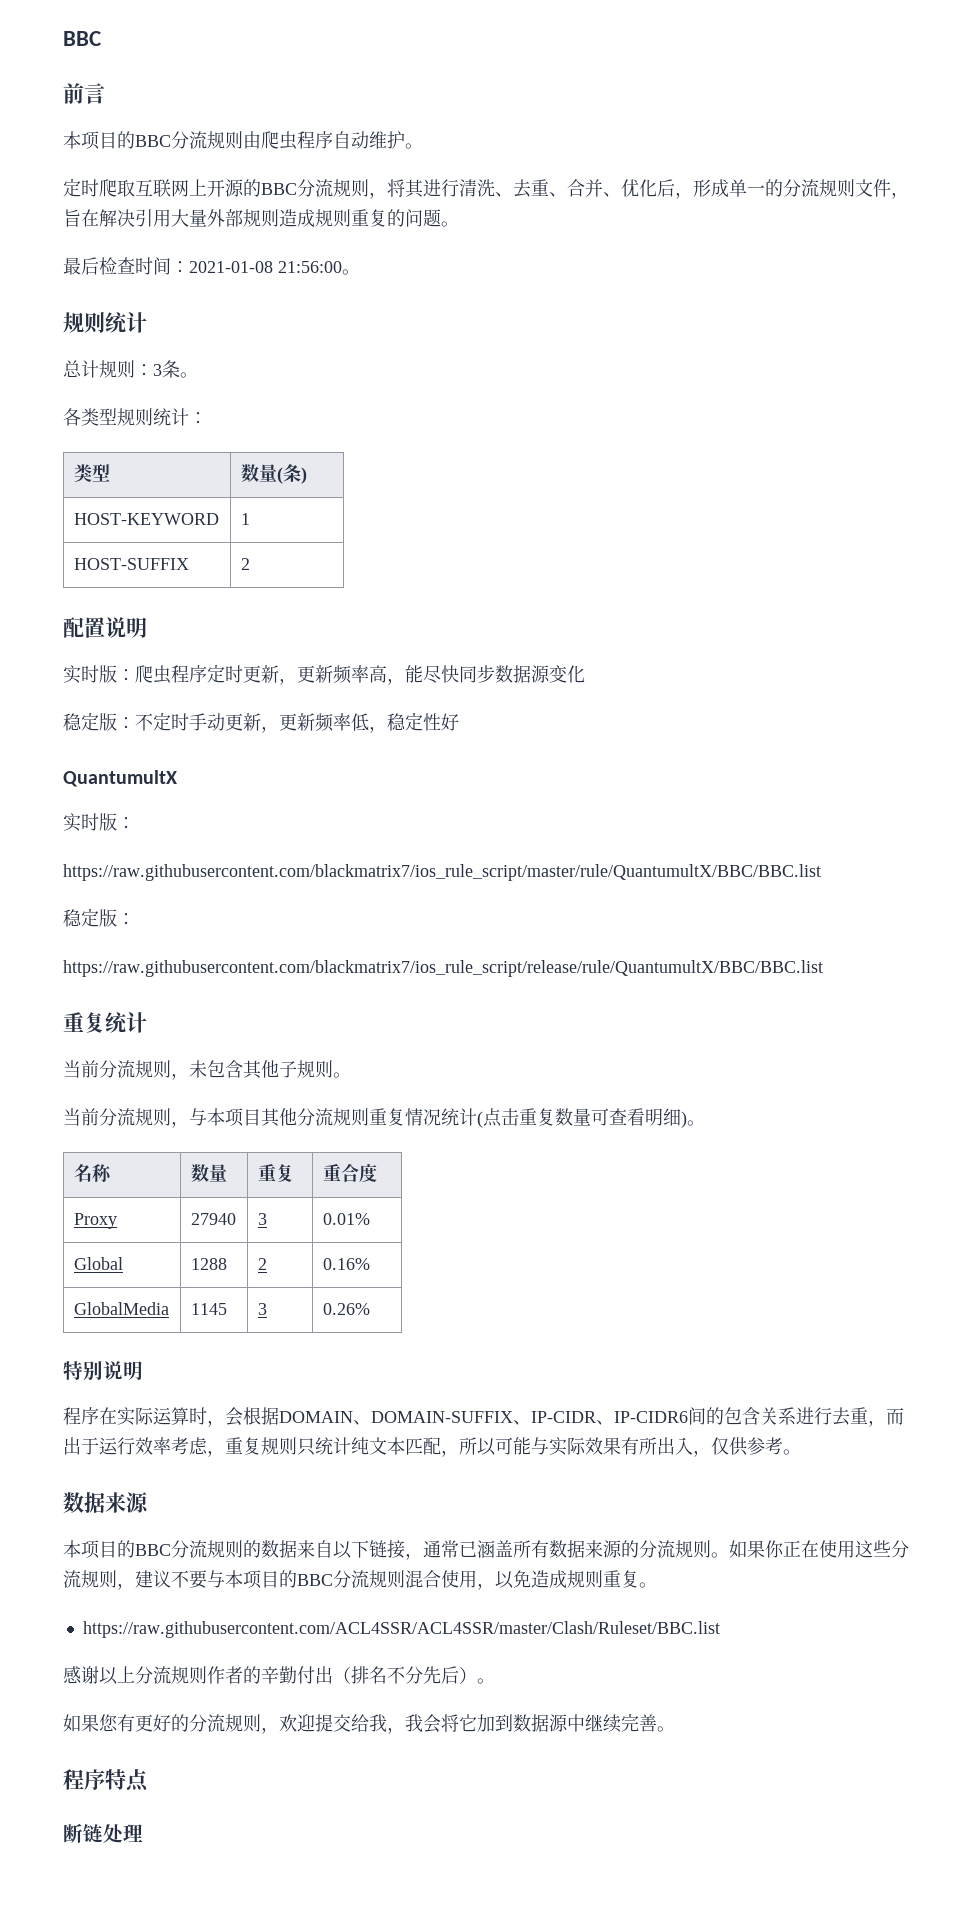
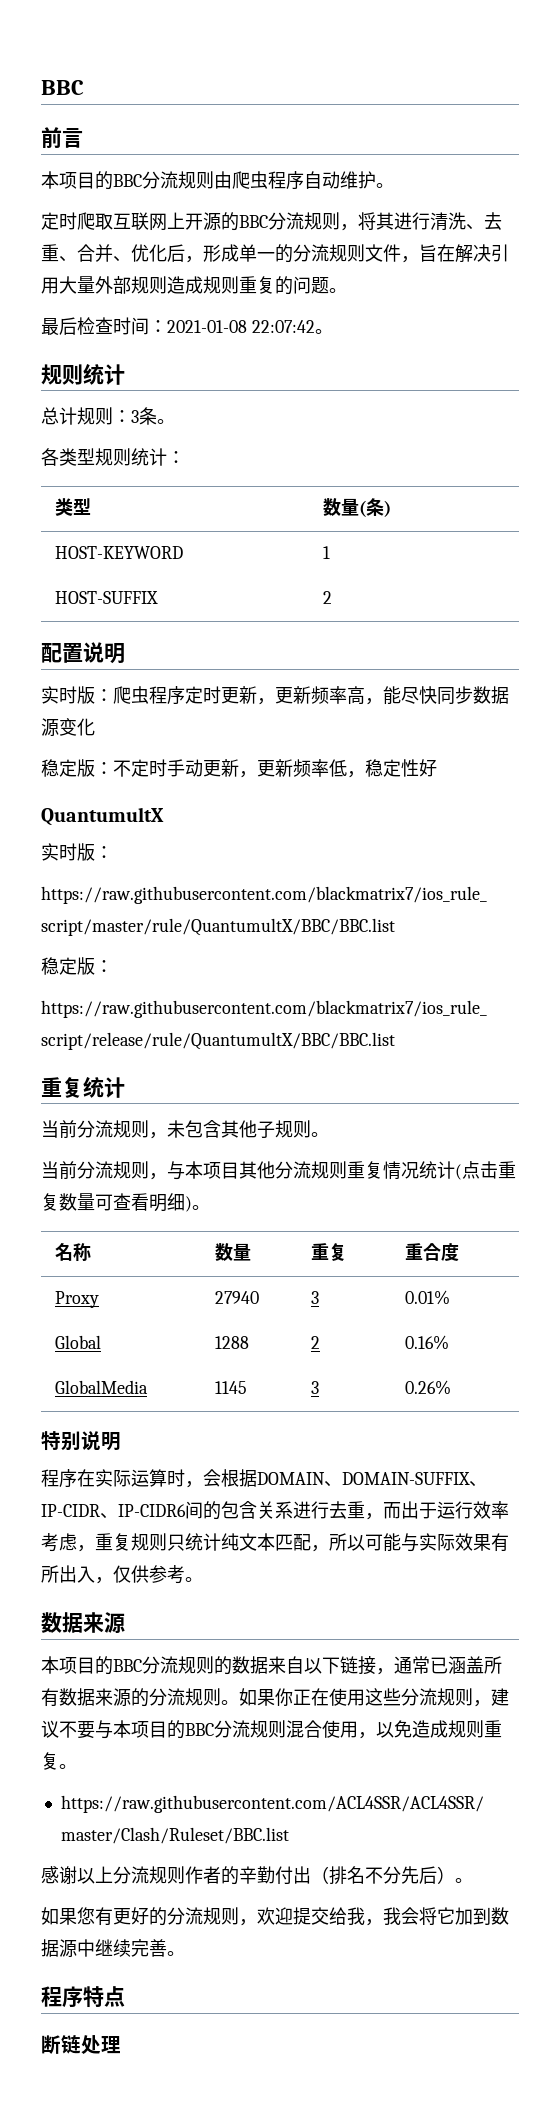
[278,261,342,273] 21:56:00 -> [251,320,315,333] 22:07:42

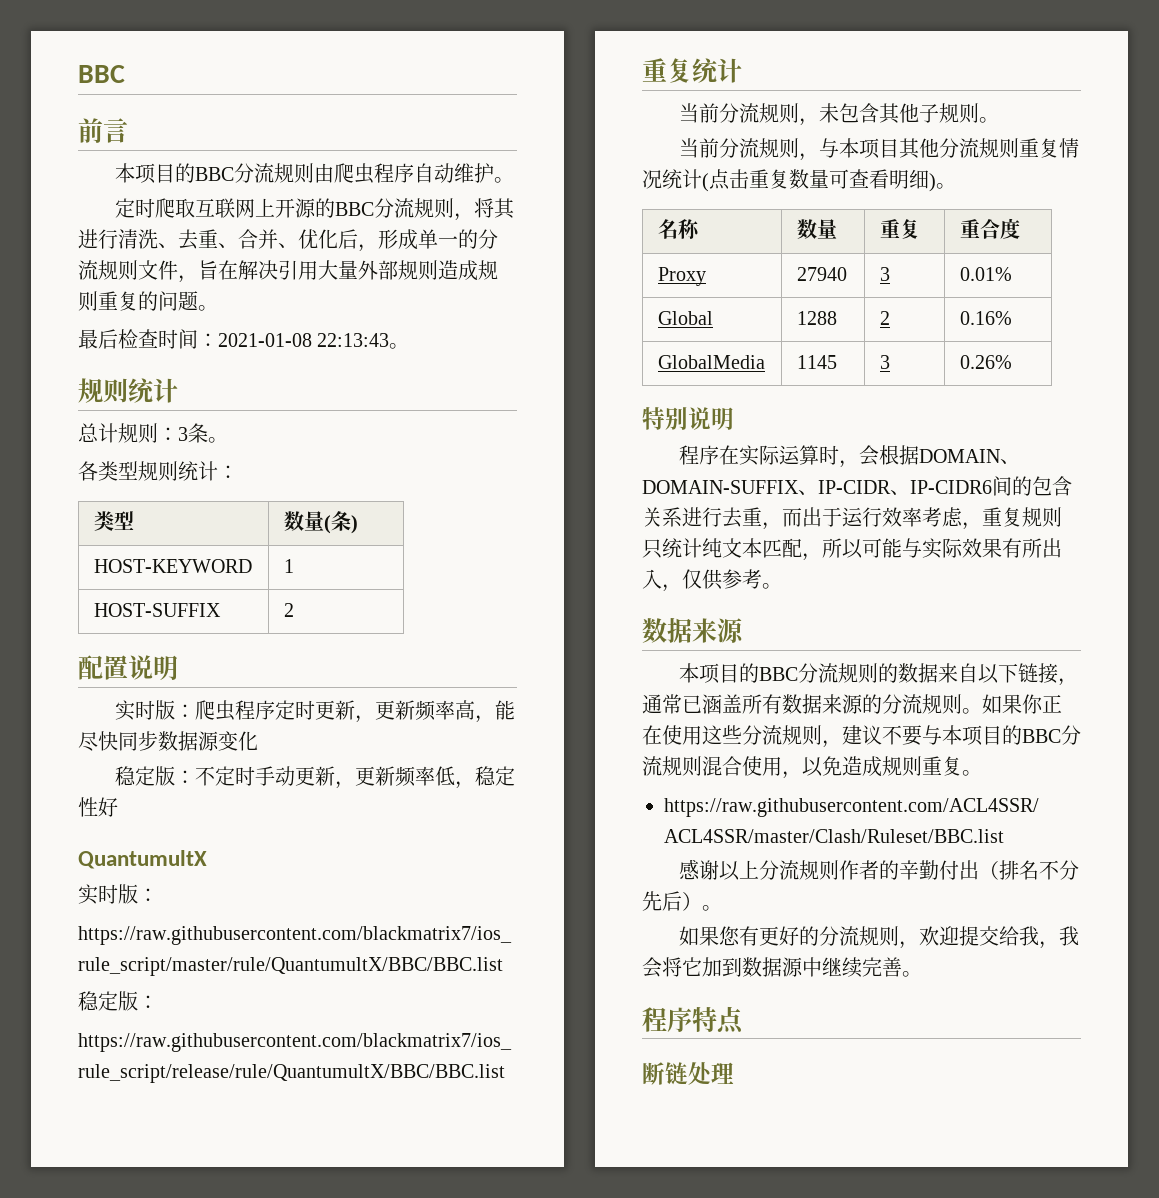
[251,320,315,333] 22:07:42 -> [317,333,390,347] 22:13:43

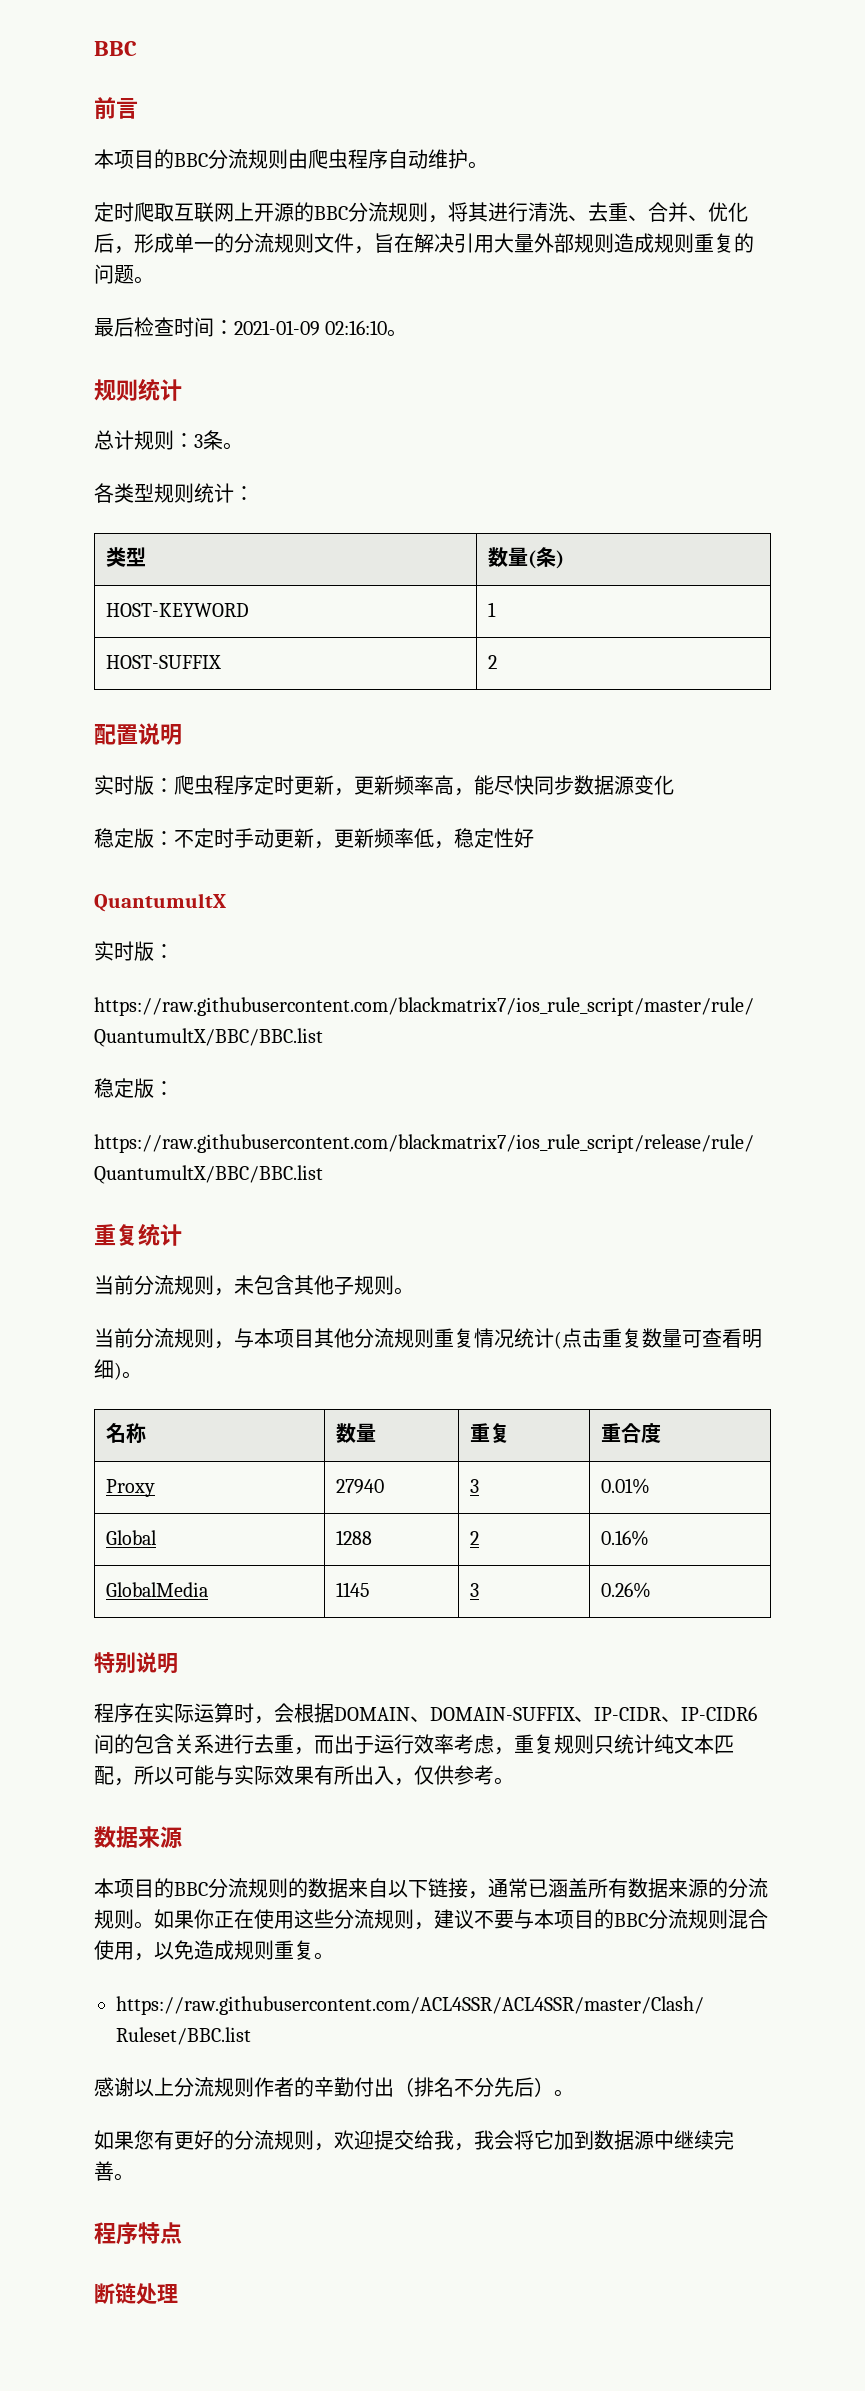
[218,333,390,347] 2021-01-08 22:13:43 -> [234,320,388,336] 2021-01-09 02:16:10

